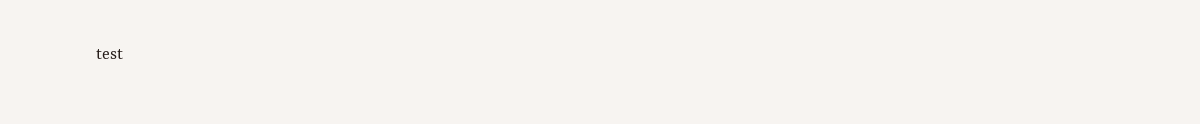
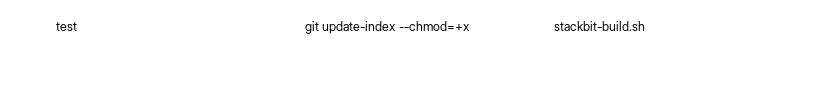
(123, 54) none -> [305,21,645,34] // git update-index --chmod=+x stackbit-build.sh

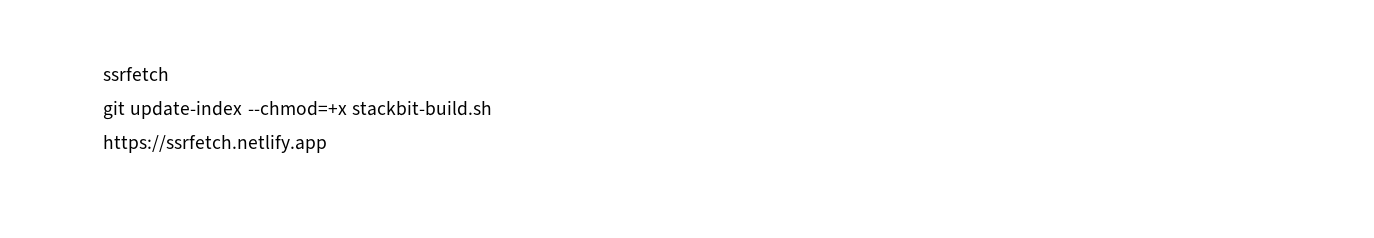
[56,22,77,31] test -> [103,67,169,81] ssrfetch
(645, 26) none -> [103,134,327,153] // https://ssrfetch.netlify.app

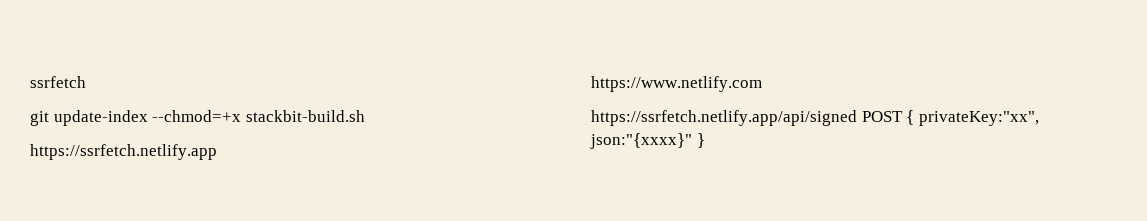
(327, 143) none -> [591,76,762,92] [591,110,1039,126] [590,133,705,149] // https://www.netlify.com // https://ssrfetch.netlify.app/api/signed POST { privateKey:"xx", json:"{xxxx}" }

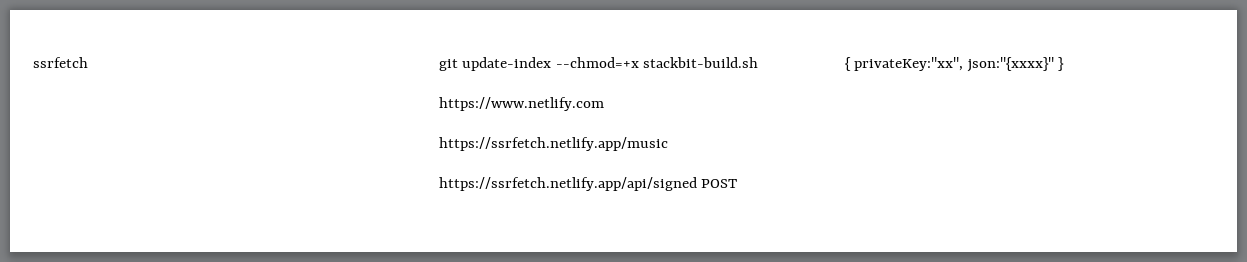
[30,144,217,160] [591,76,762,92] https://ssrfetch.netlify.app // https://www.netlify.com -> [439,97,604,111] [439,137,668,151] https://www.netlify.com // https://ssrfetch.netlify.app/music
(903, 116) none -> (738, 183) //

